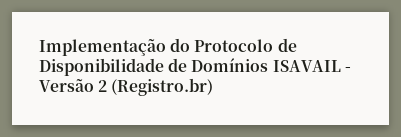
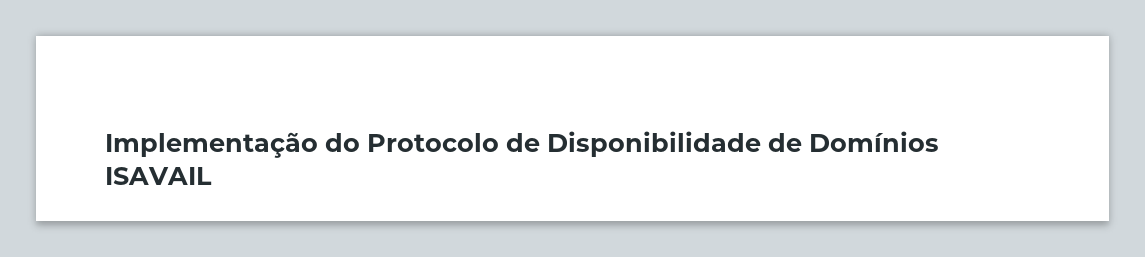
[344,67,351,72] [39,78,214,96] - Versão 2 (Registro.br) -> (212, 176) none

